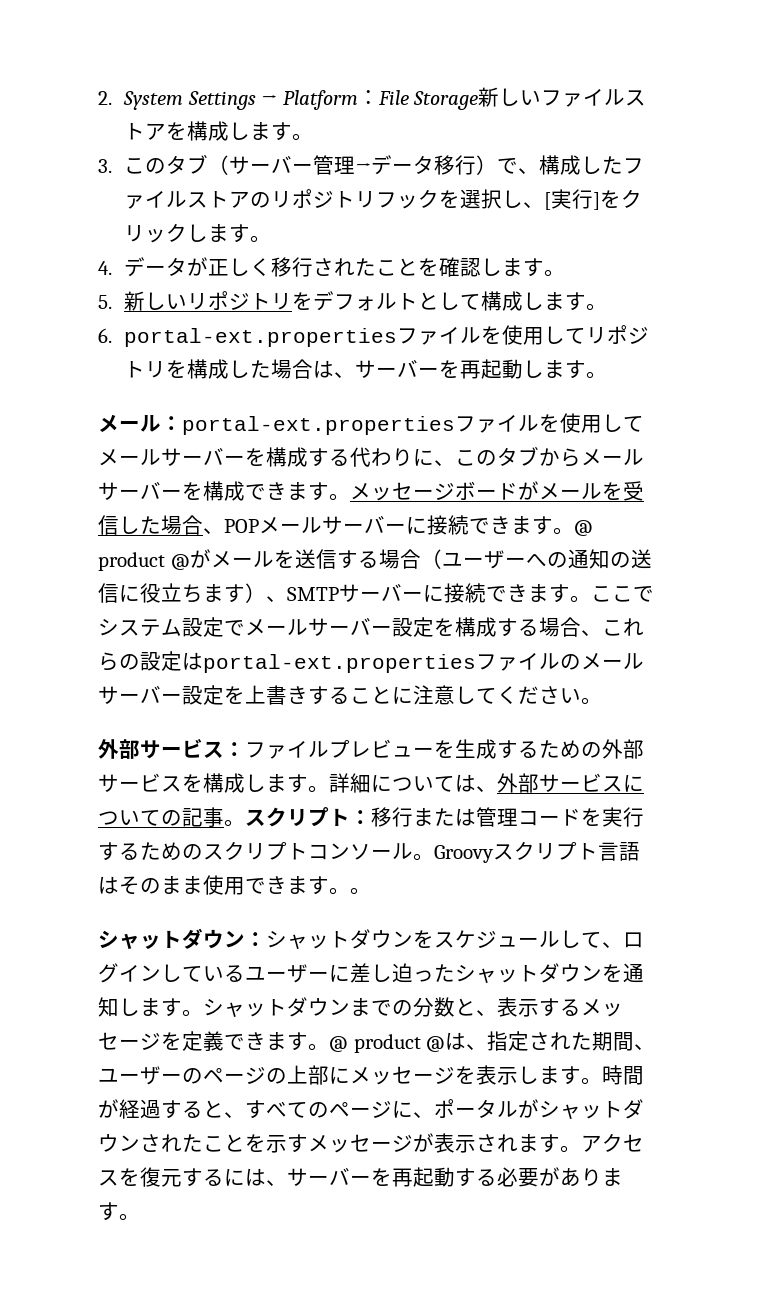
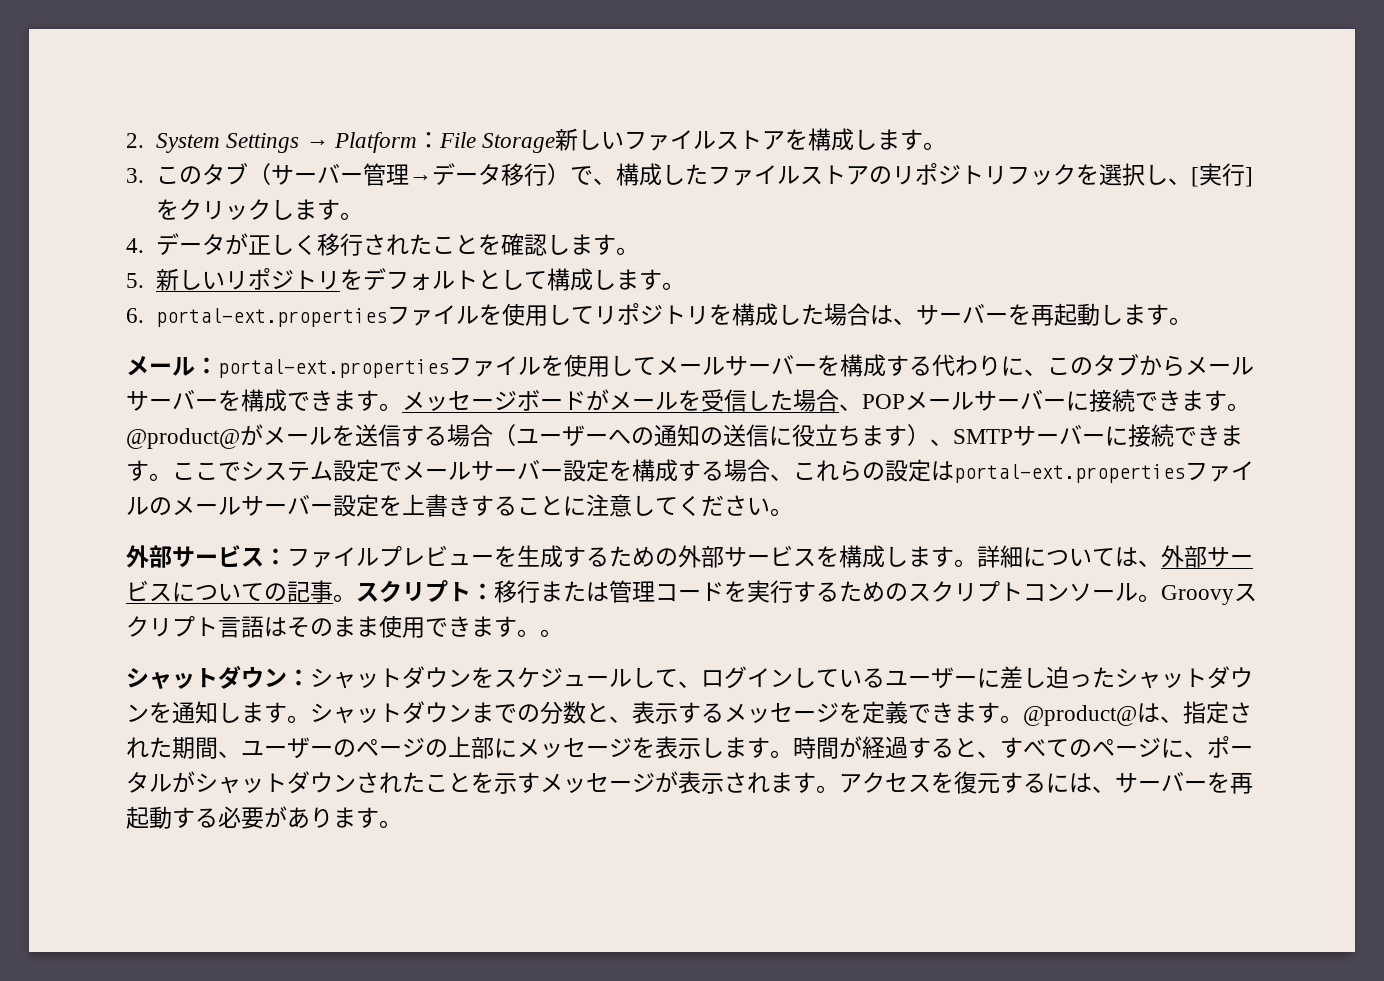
[574,520,593,536] [98,552,190,571] @ product @ -> [126,428,240,449] @product@
[329,1034,446,1053] @ product @ -> [1023,705,1137,726] @product@

